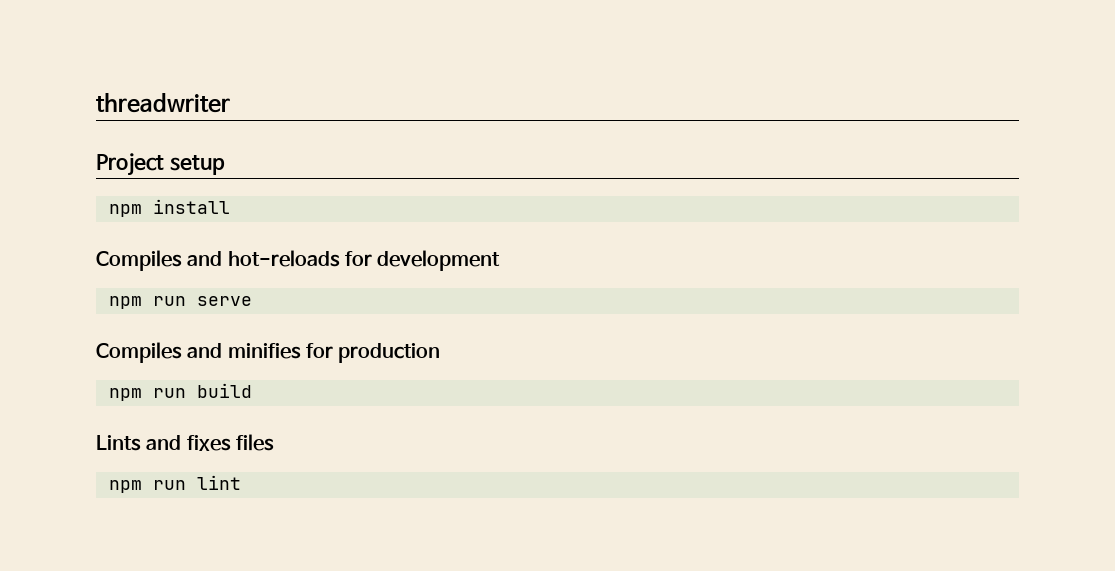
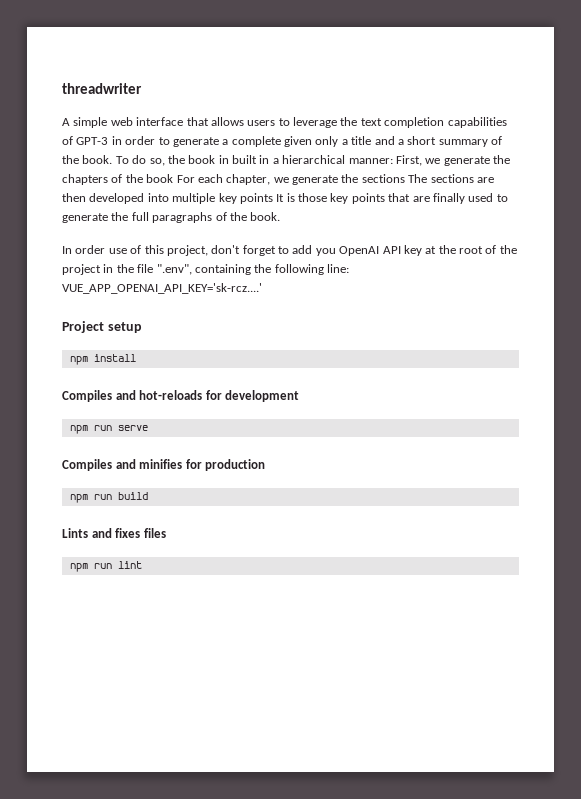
(230, 103) none -> [62,117,507,128] [62,136,502,147] [62,155,510,166] [62,174,494,185] [62,193,508,204] [62,212,281,223] [62,245,517,256] [62,264,349,275] [62,283,262,294] // A simple web interface that allows users to leverage the text completion capabilities of GPT-3 in order to generate a complete given only a title and a short summary of the book. To do so, the book in built in a hierarchical manner: First, we generate the chapters of the book For each chapter, we generate the sections The sections are then developed into multiple key points It is those key points that are finally used to generate the full paragraphs of the book. // In order use of this project, don't forget to add you OpenAI API key at the root of the project in the file ".env", containing the following line: VUE_APP_OPENAI_API_KEY='sk-rcz....'

